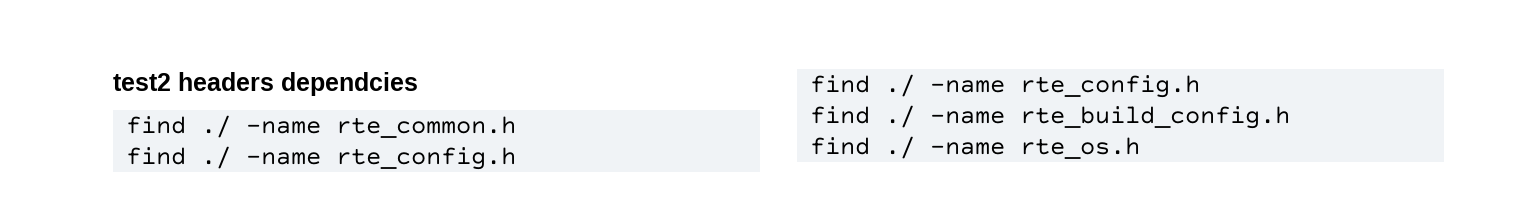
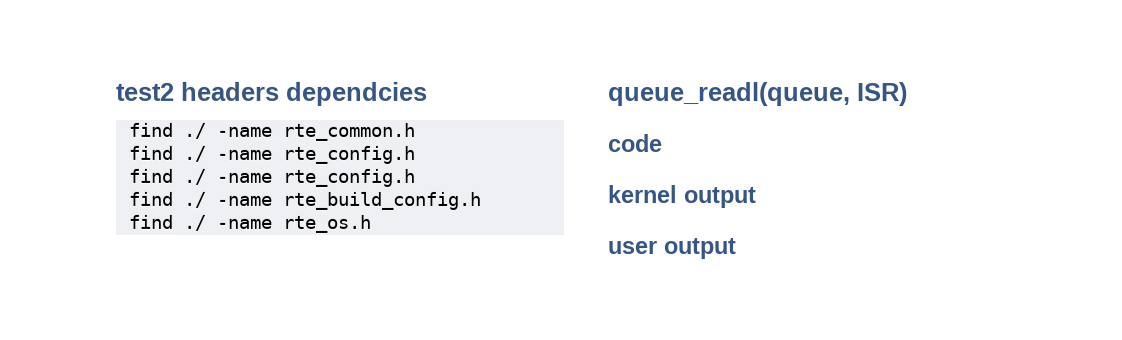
(1141, 148) none -> [608,82,908,107] [608,134,663,153] [607,185,756,209] [607,238,736,260] // queue_readl(queue, ISR) // code // kernel output // user output

